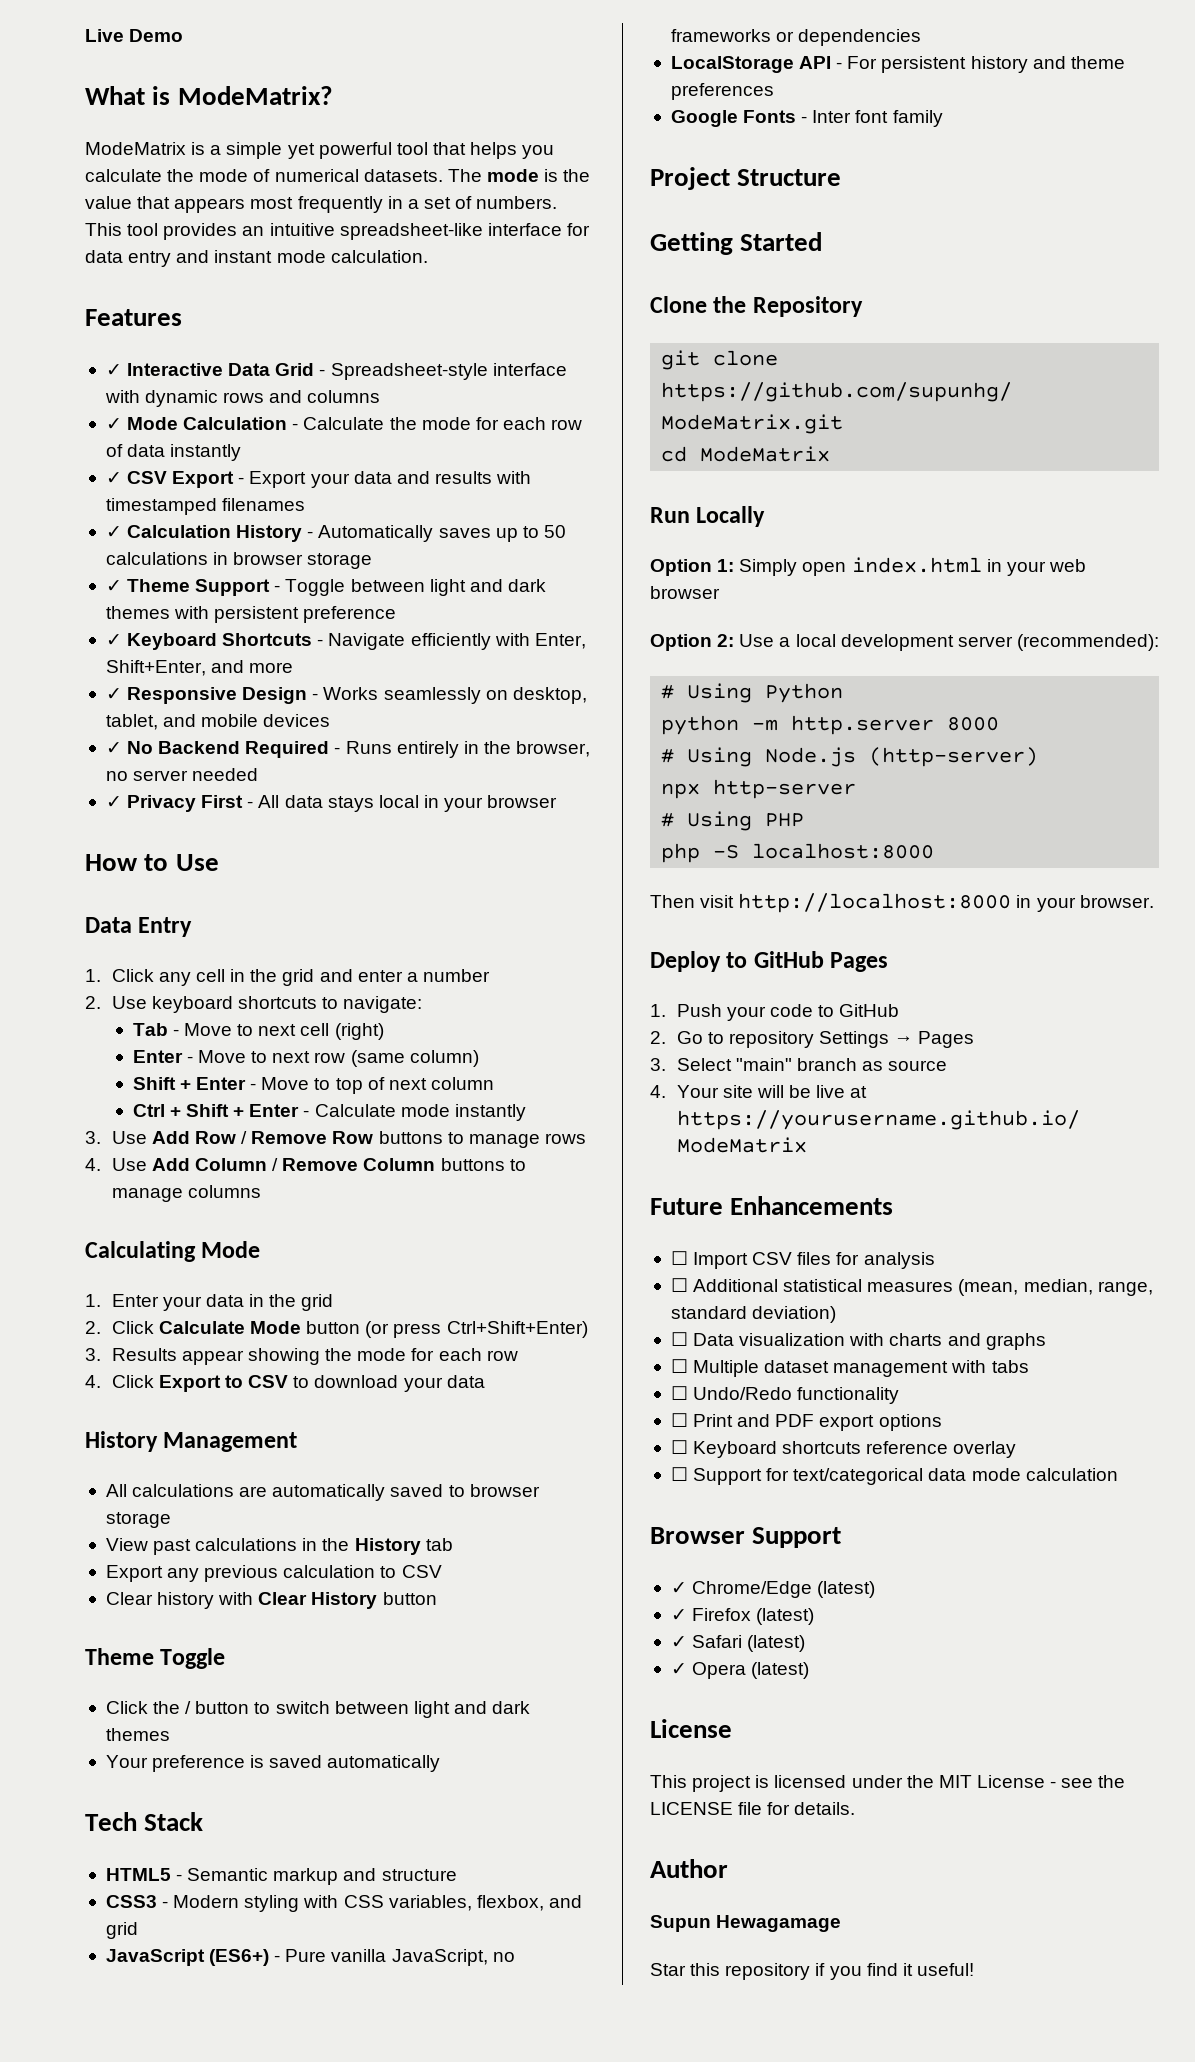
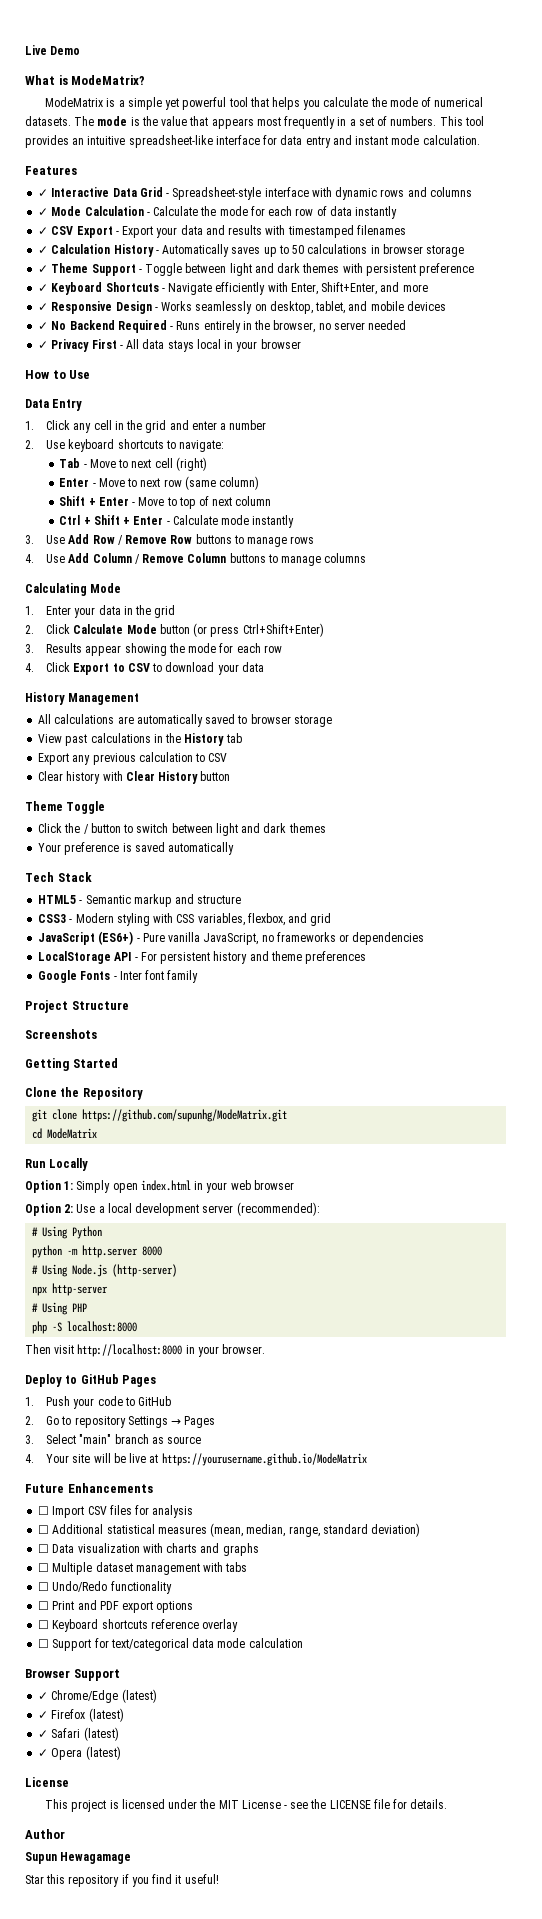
(842, 177) none -> [25,1029,97,1039] // Screenshots

